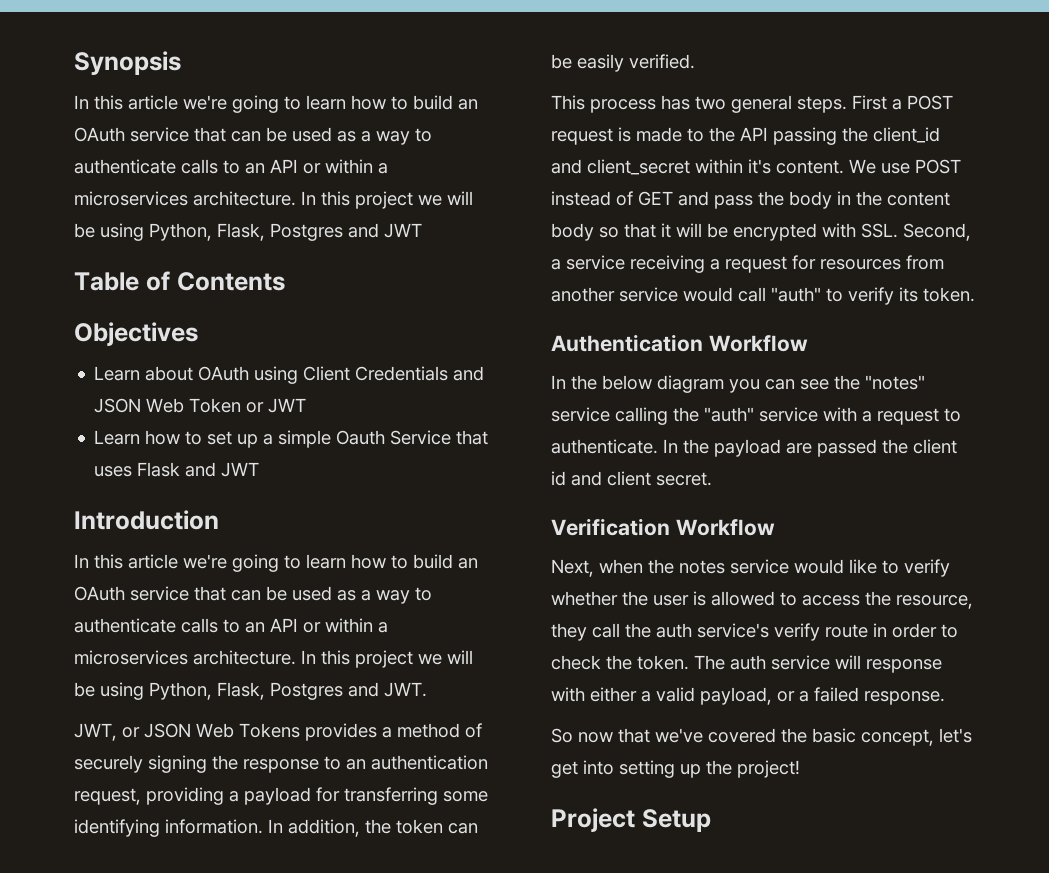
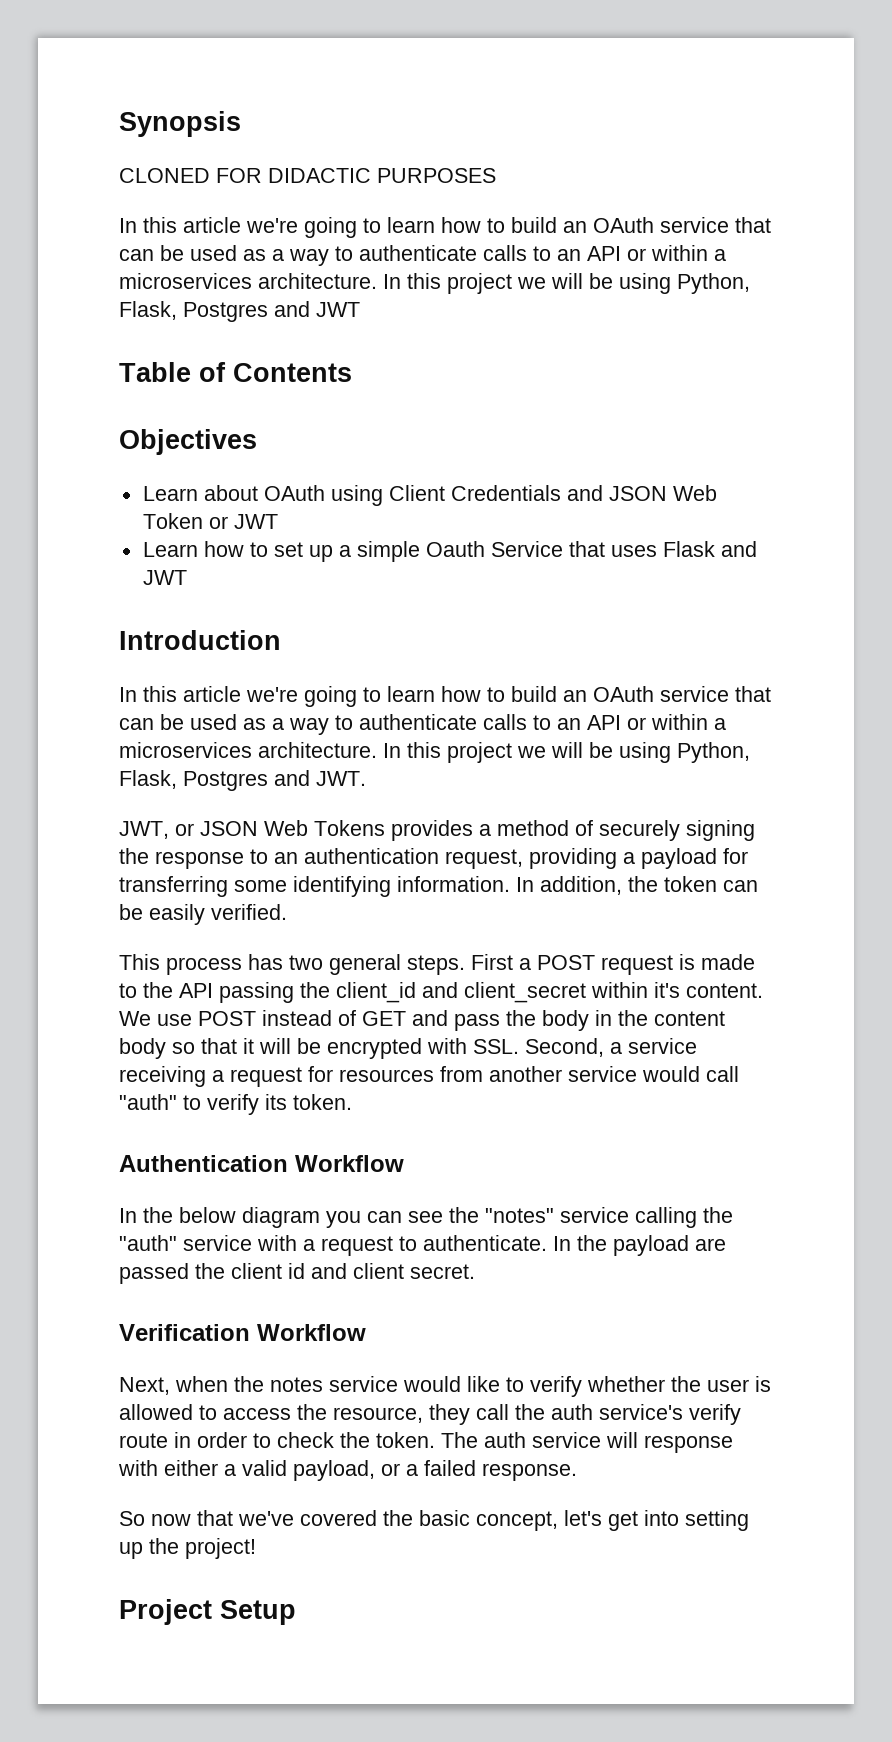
(181, 63) none -> [119,168,496,183] // CLONED FOR DIDACTIC PURPOSES

